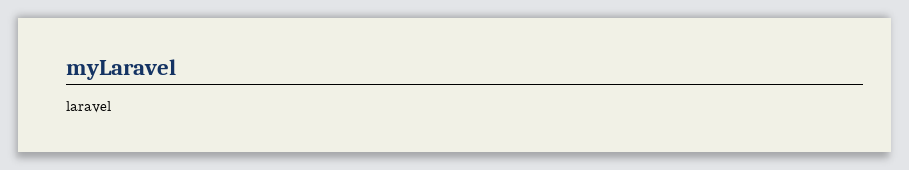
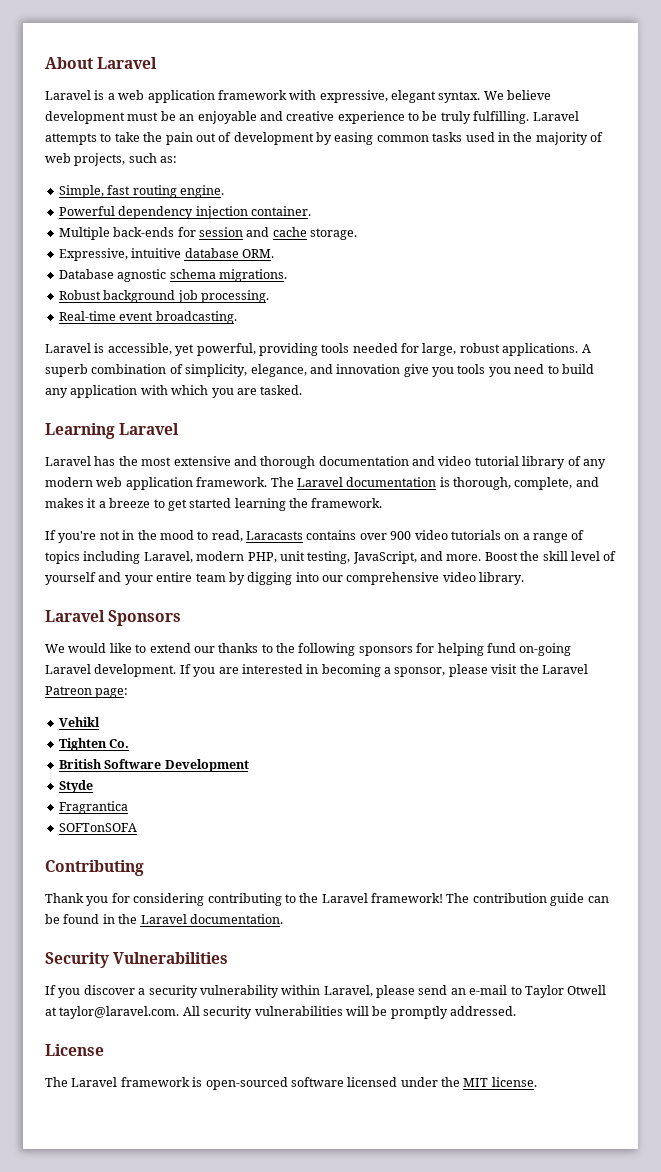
[66,59,176,80] [66,101,111,113] myLaravel // laravel -> [45,57,158,69] [45,90,552,103] [45,111,579,124] [45,132,603,145] [45,153,178,166] [58,185,224,198] [58,206,311,219] [58,227,357,240] [58,248,274,261] [58,269,287,282] [58,290,269,303] [58,311,237,324] [45,343,591,356] [45,364,594,377] [45,385,303,398] [45,423,180,439] [45,456,606,469] [45,477,599,490] [45,498,383,511] [45,530,585,543] [45,551,617,564] [45,572,525,585] [45,610,182,626] [45,643,572,656] [45,664,588,677] [45,686,129,698] [58,717,100,727] [58,738,130,751] [58,759,249,772] [58,780,93,793] [58,801,128,814] [58,823,137,832] [45,860,144,876] [45,893,609,906] [45,914,283,924] [45,952,229,968] [45,985,607,998] [45,1006,516,1019] [45,1044,104,1056] [45,1077,537,1090] About Laravel // Laravel is a web application framework with expressive, elegant syntax. We believe development must be an enjoyable and creative experience to be truly fulfilling. Laravel attempts to take the pain out of development by easing common tasks used in the majority of web projects, such as: // Simple, fast routing engine. // Powerful dependency injection container. // Multiple back-ends for session and cache storage. // Expressive, intuitive database ORM. // Database agnostic schema migrations. // Robust background job processing. // Real-time event broadcasting. // Laravel is accessible, yet powerful, providing tools needed for large, robust applications. A superb combination of simplicity, elegance, and innovation give you tools you need to build any application with which you are tasked. // Learning Laravel // Laravel has the most extensive and thorough documentation and video tutorial library of any modern web application framework. The Laravel documentation is thorough, complete, and makes it a breeze to get started learning the framework. // If you're not in the mood to read, Laracasts contains over 900 video tutorials on a range of topics including Laravel, modern PHP, unit testing, JavaScript, and more. Boost the skill level of yourself and your entire team by digging into our comprehensive video library. // Laravel Sponsors // We would like to extend our thanks to the following sponsors for helping fund on-going Laravel development. If you are interested in becoming a sponsor, please visit the Laravel Patreon page: // Vehikl // Tighten Co. // British Software Development // Styde // Fragrantica // SOFTonSOFA // Contributing // Thank you for considering contributing to the Laravel framework! The contribution guide can be found in the Laravel documentation. // Security Vulnerabilities // If you discover a security vulnerability within Laravel, please send an e-mail to Taylor Otwell at taylor@laravel.com. All security vulnerabilities will be promptly addressed. // License // The Laravel framework is open-sourced software licensed under the MIT license.

